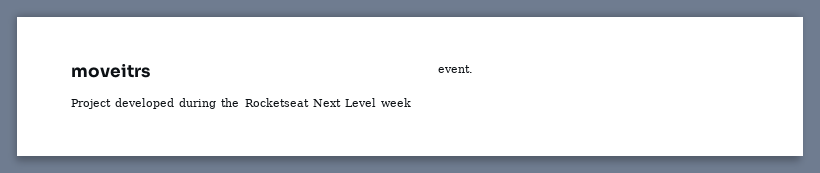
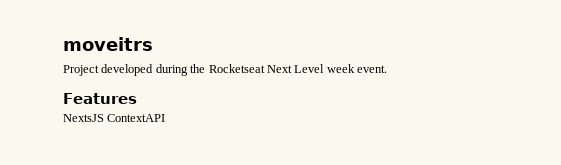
(473, 69) none -> [63,93,137,104] [63,114,166,122] // Features // NextsJS ContextAPI

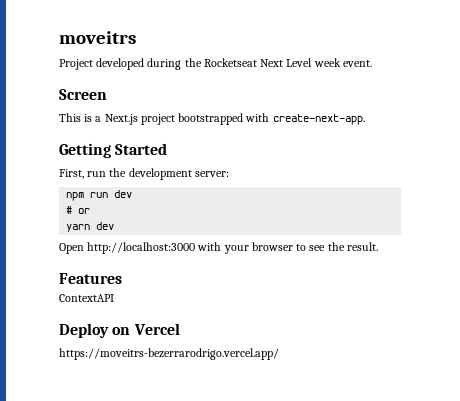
(387, 69) none -> [59,89,107,100] [59,113,365,125] [59,143,168,158] [59,168,229,180] [66,190,133,201] [66,206,91,214] [66,222,115,232] [59,242,378,254] // Screen // This is a Next.js project bootstrapped with create-next-app. // Getting Started // First, run the development server: // npm run dev // # or // yarn dev // Open http://localhost:3000 with your browser to see the result.
[63,114,104,122] NextsJS -> (122, 278) none
(166, 118) none -> [59,323,180,338] [59,348,279,360] // Deploy on Vercel // https://moveitrs-bezerrarodrigo.vercel.app/

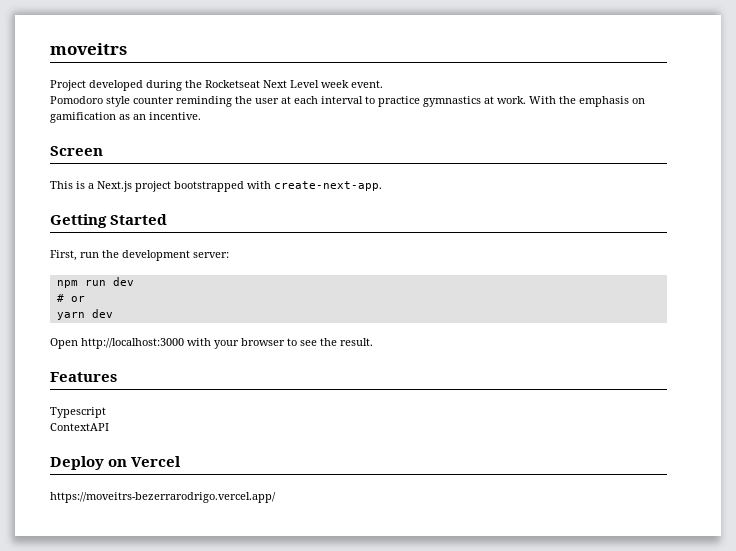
(372, 63) none -> [50,96,645,107] [50,112,201,123] // Pomodoro style counter reminding the user at each interval to practice gymnastics at work. With the emphasis on gamification as an incentive.
(122, 278) none -> [50,407,106,418] // Typescript

